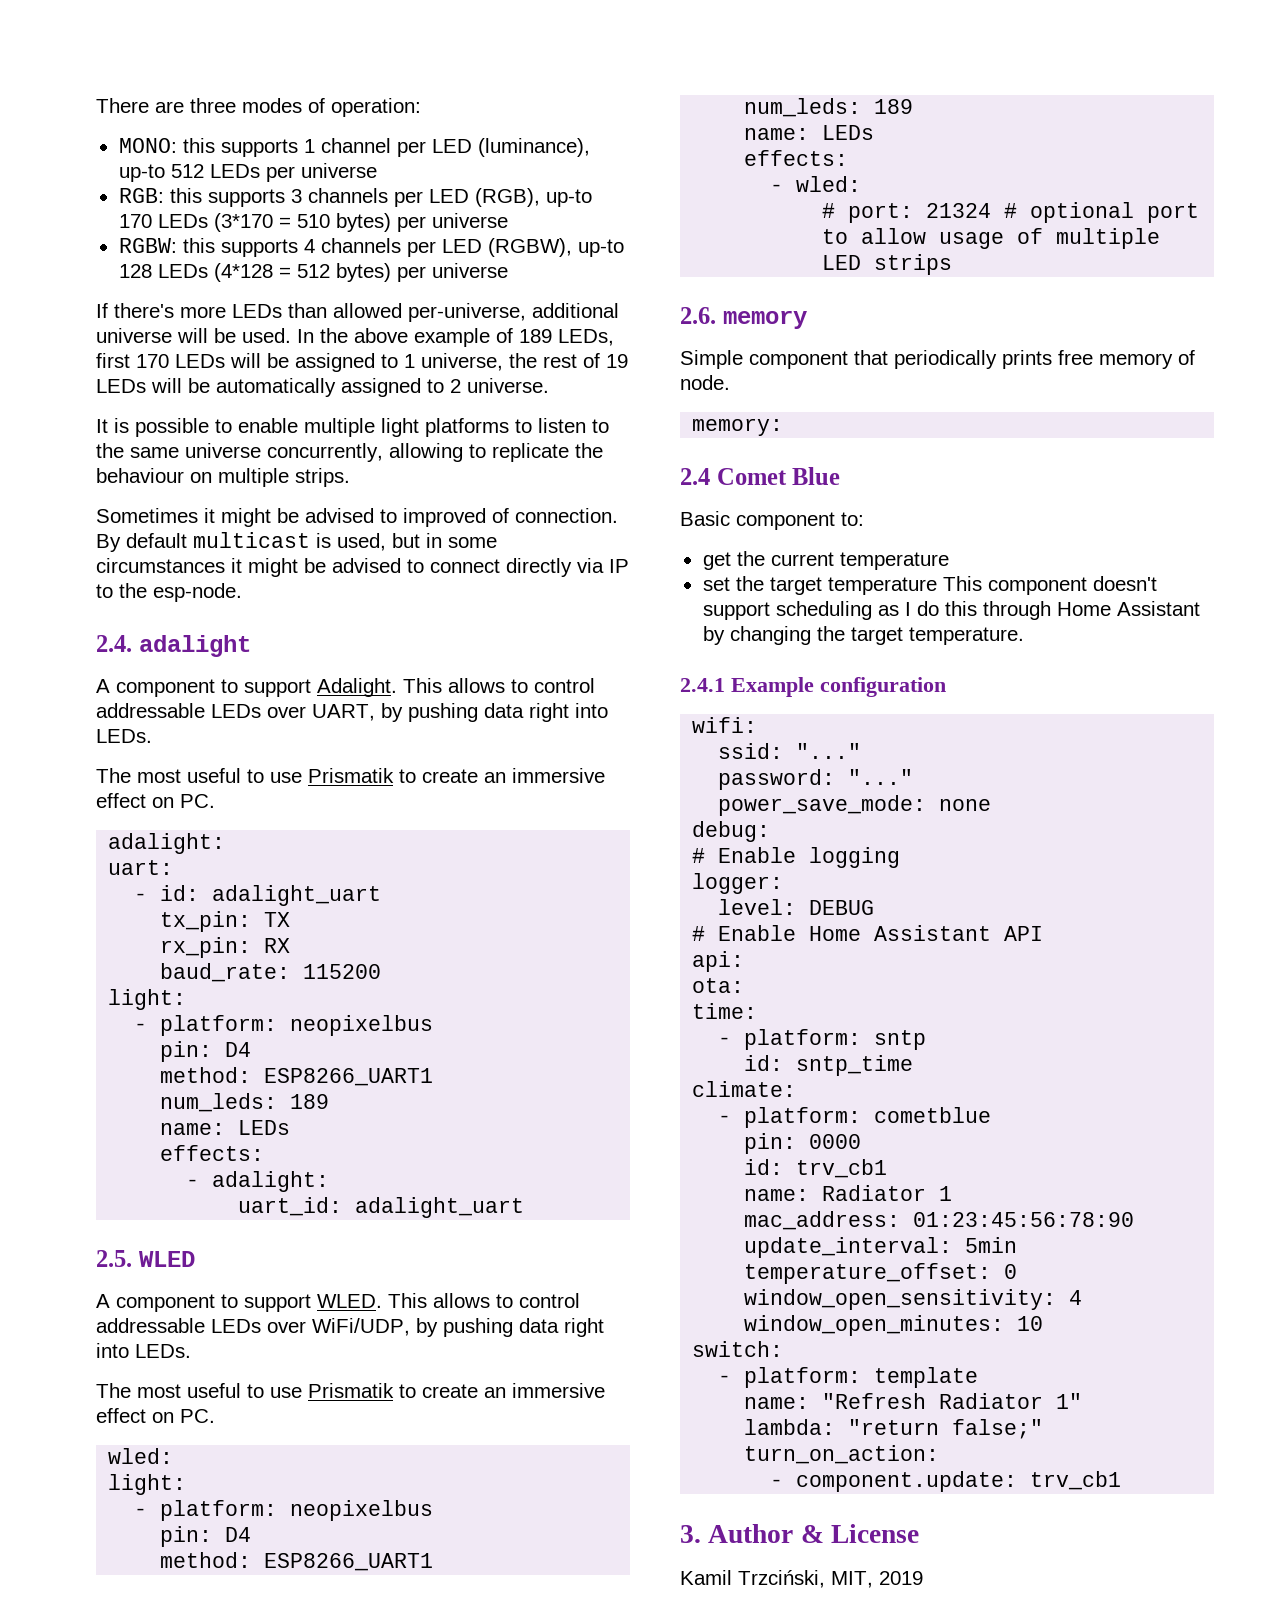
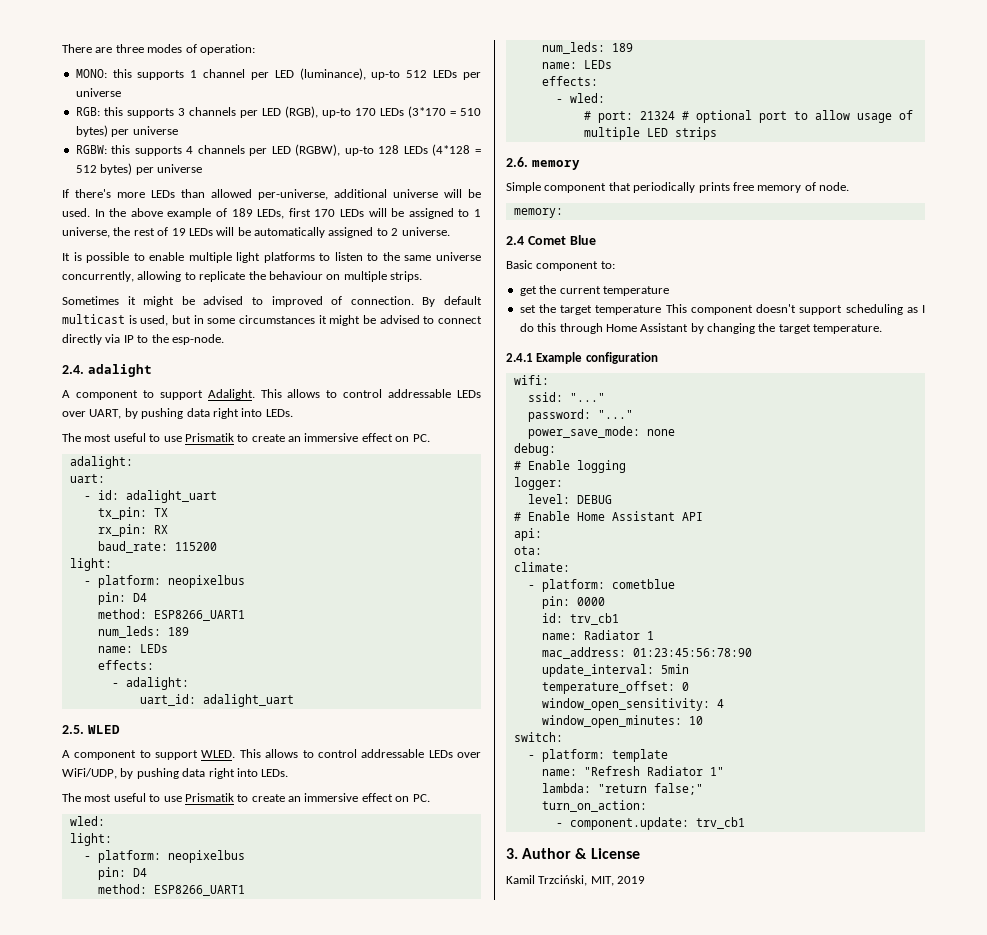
[692,1003,758,1019] [718,1029,927,1050] [744,1055,914,1076] // time: // - platform: sntp // id: sntp_time -> (542, 550) none

